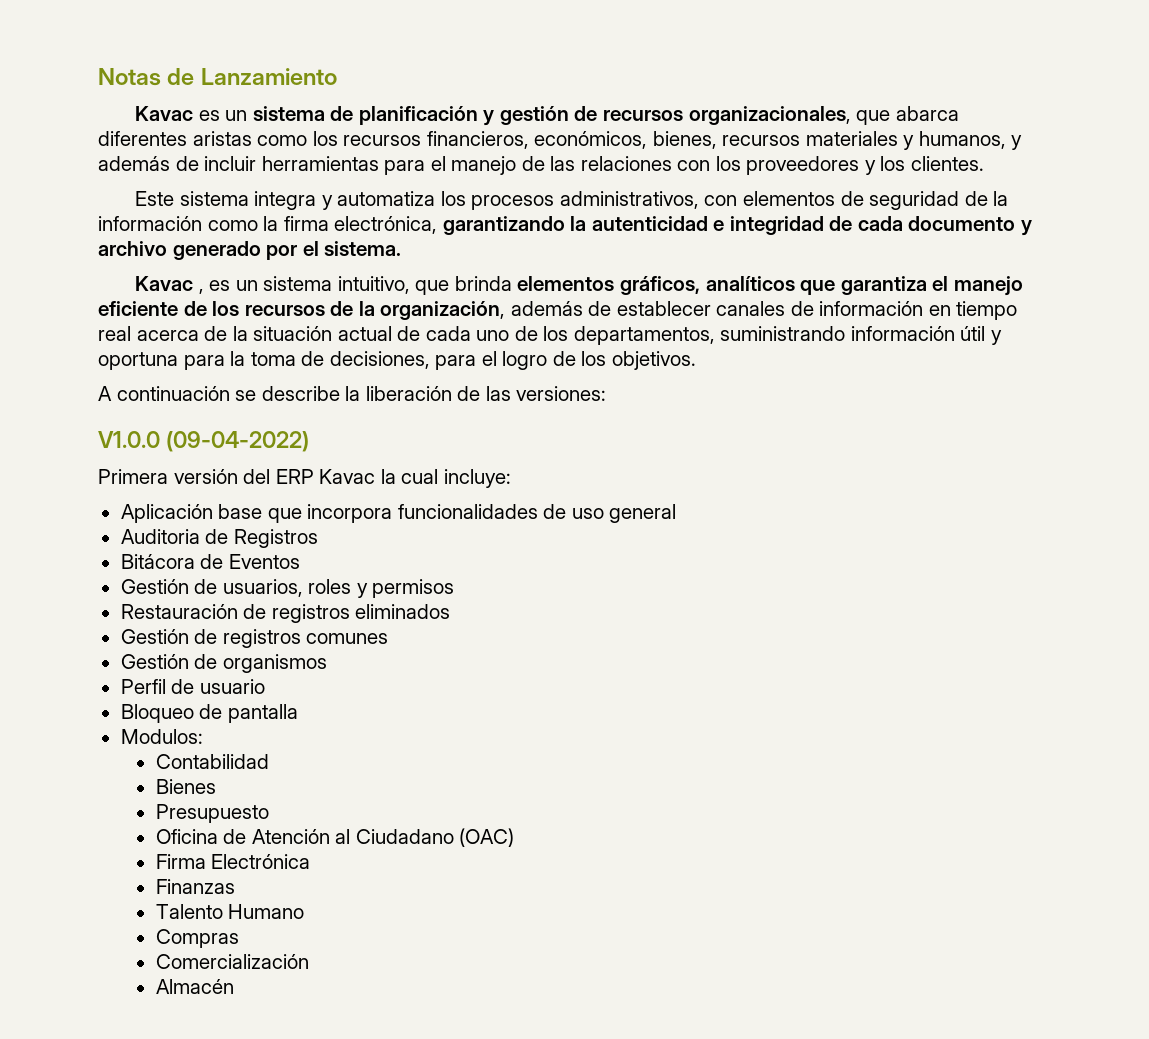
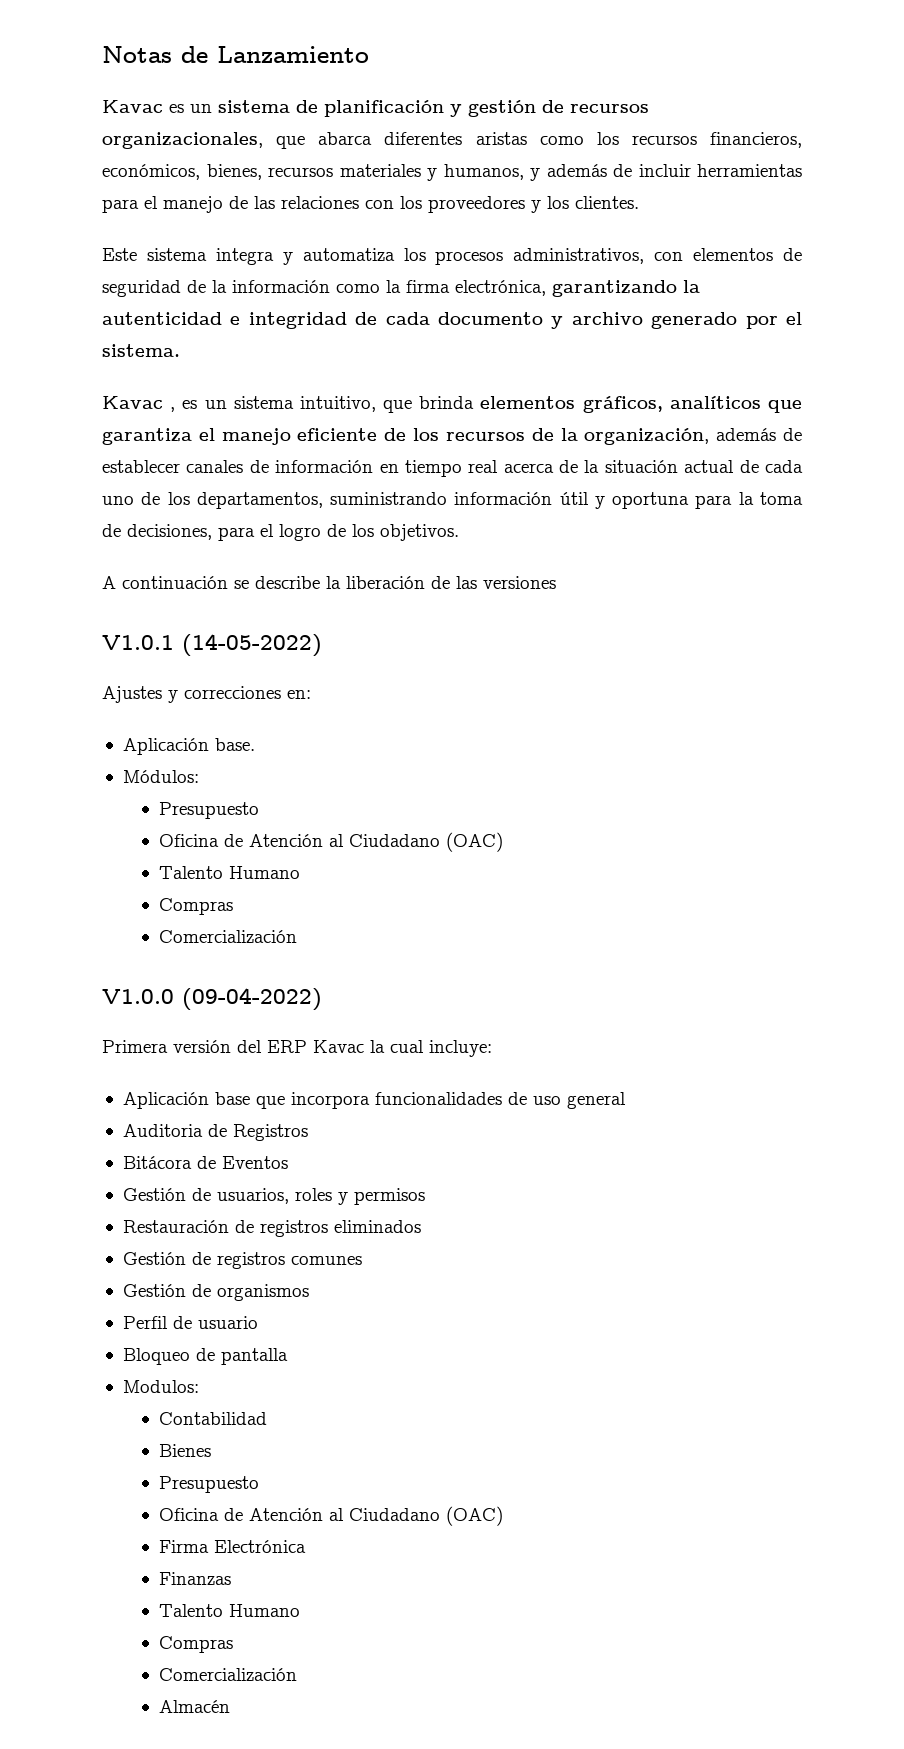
[516,386,607,401] versiones: -> [483,576,556,589] [102,634,322,657] [102,686,311,703] [122,738,255,755] [122,770,199,783] [158,802,259,819] [158,832,503,852] [158,866,300,879] [158,898,233,915] [158,930,297,943] versiones // V1.0.1 (14-05-2022) // Ajustes y correcciones en: // Aplicación base. // Módulos: // Presupuesto // Oficina de Atención al Ciudadano (OAC) // Talento Humano // Compras // Comercialización

